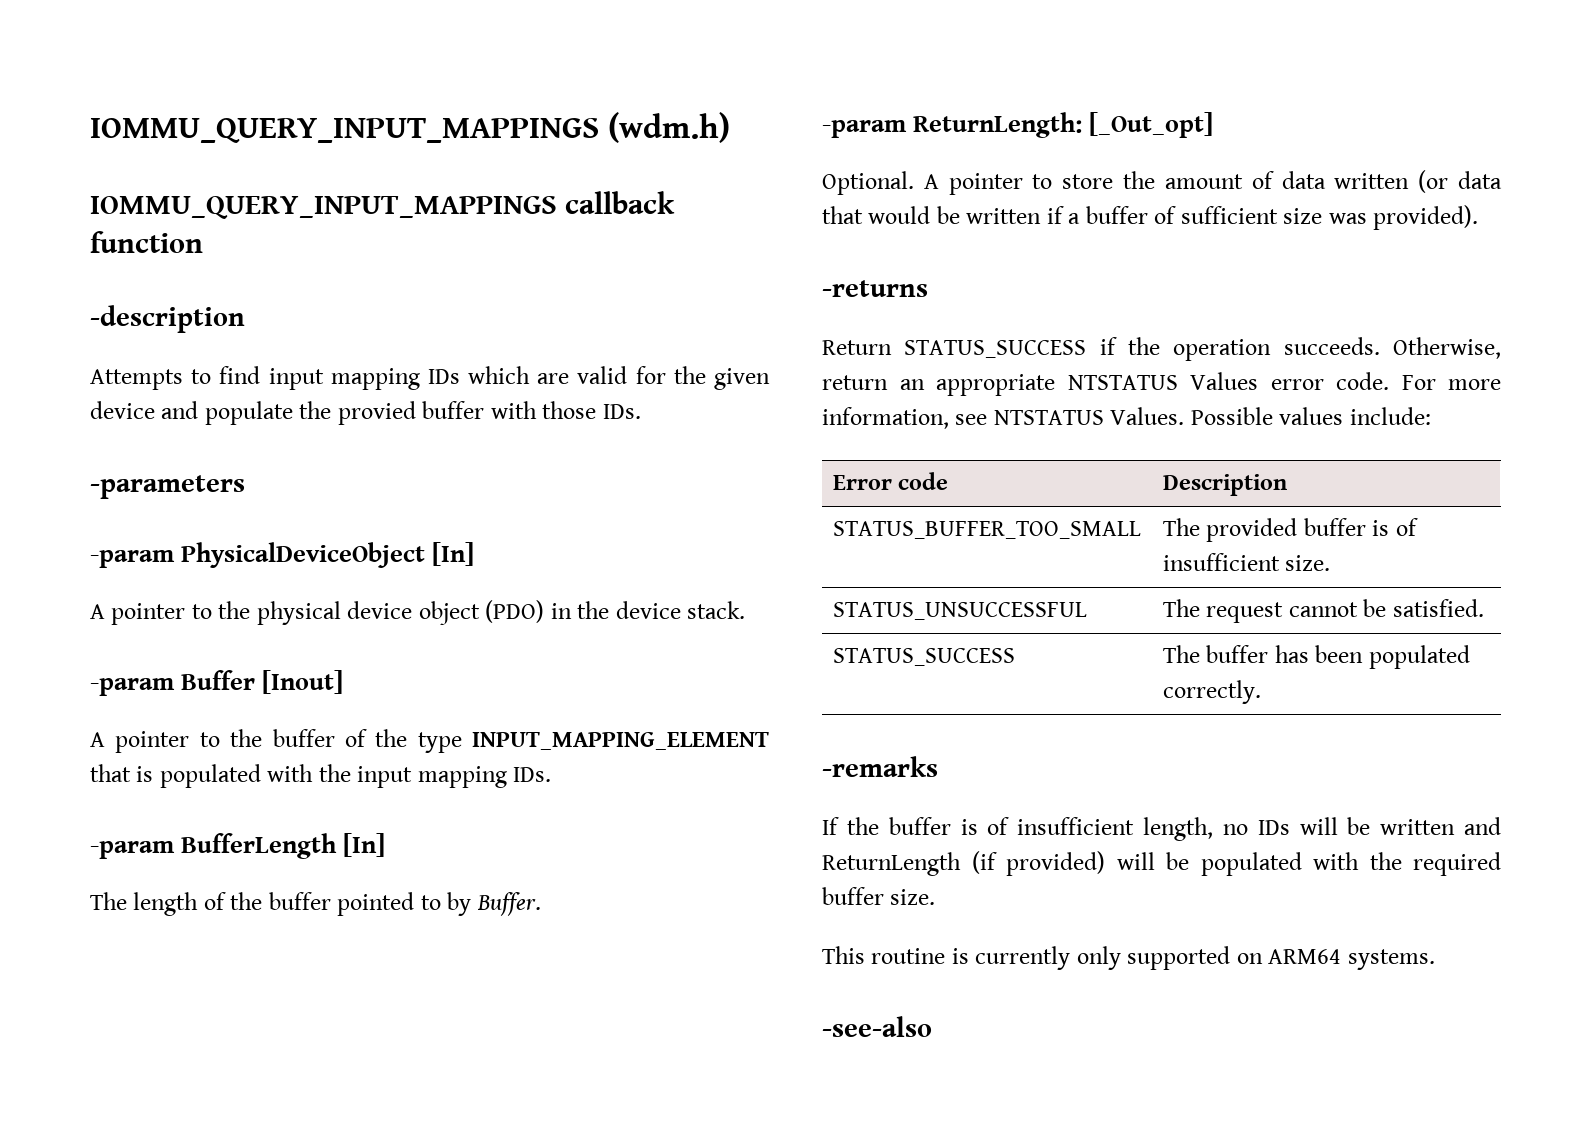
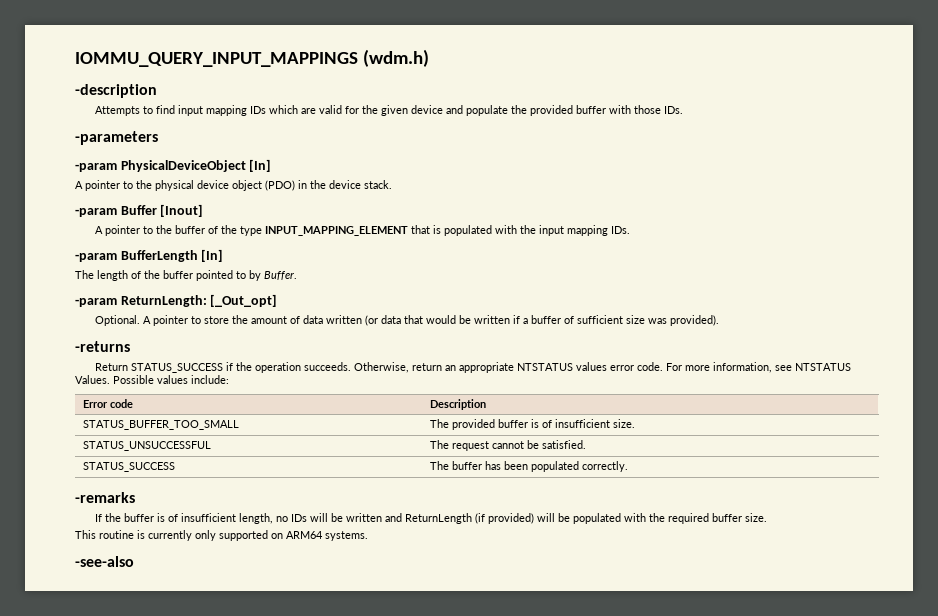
[90,191,676,219] [90,231,203,253] // IOMMU_QUERY_INPUT_MAPPINGS callback function -> (430, 58) none
[337,401,416,425] provied -> [529,105,573,116] provided
[1190,372,1258,390] Values -> [575,362,607,371] values

